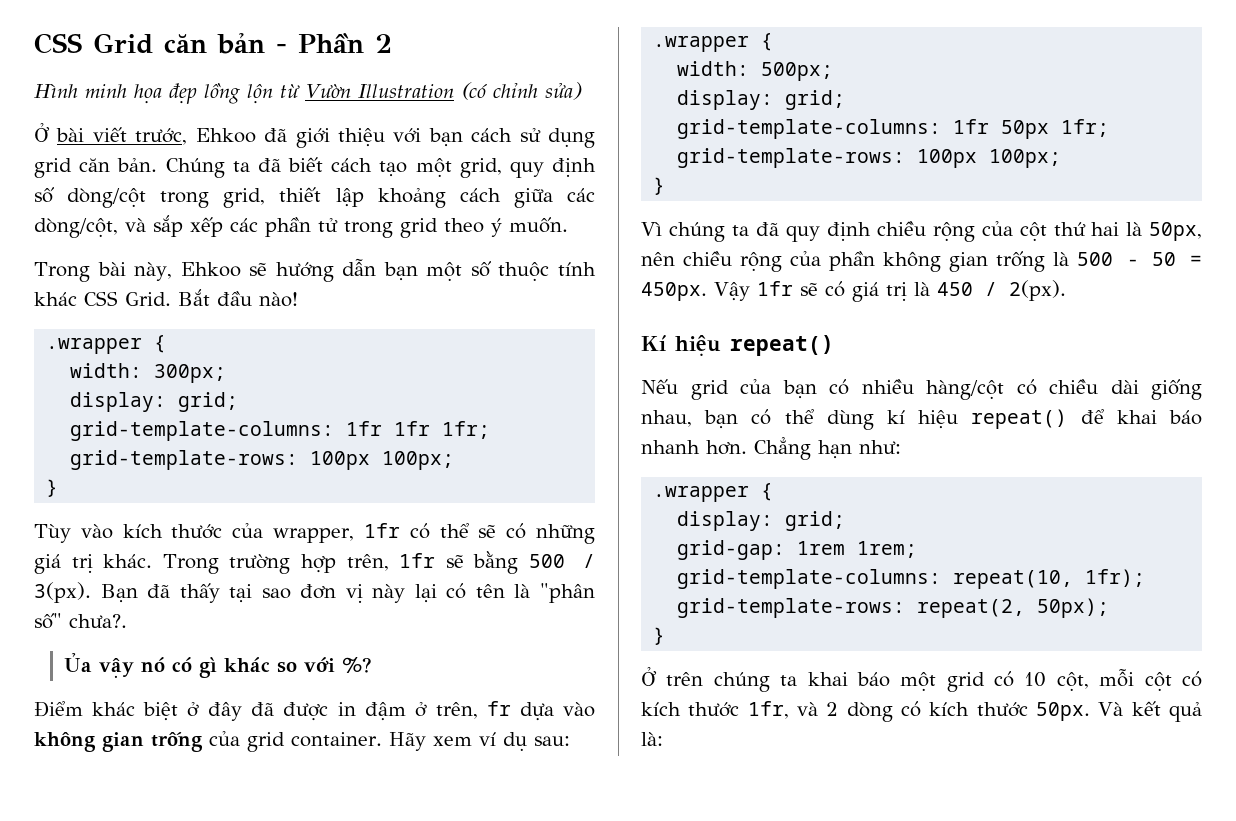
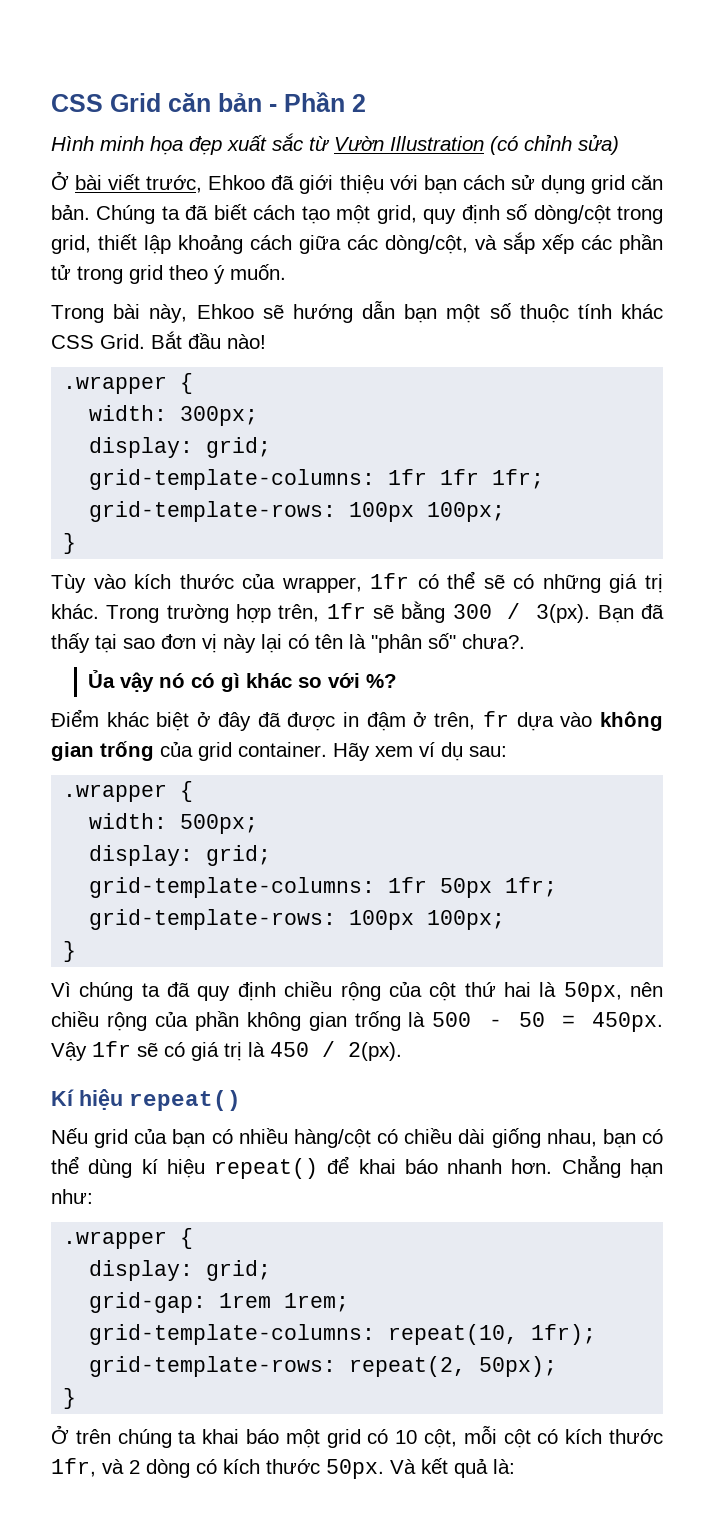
[204,83,273,104] lồng lộn -> [227,133,304,151] xuất sắc
[528,554,565,568] 500 -> [452,604,492,619] 300

